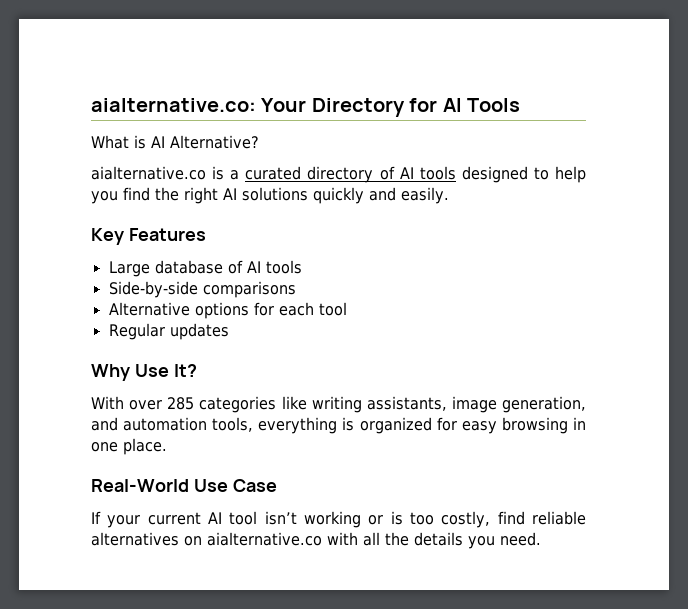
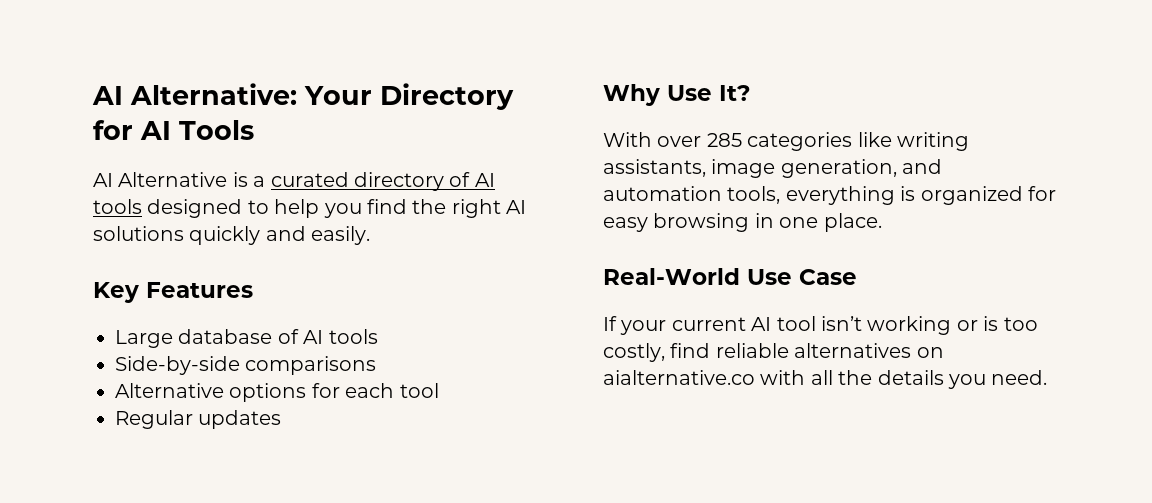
[91,98,256,112] aialternative.co: -> [92,83,297,105] AI Alternative:
[91,135,259,149] [91,166,206,180] What is AI Alternative? // aialternative.co -> [93,172,228,187] AI Alternative

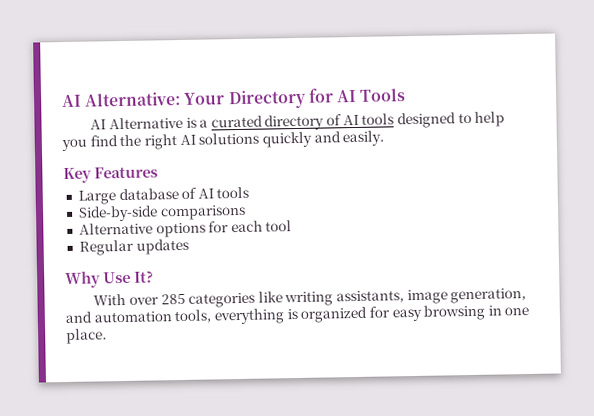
[603,268,857,285] [603,316,1038,335] [603,343,944,362] [603,370,1048,389] // Real-World Use Case // If your current AI tool isn’t working or is too costly, find reliable alternatives on aialternative.co with all the details you need. -> (107, 336) none

